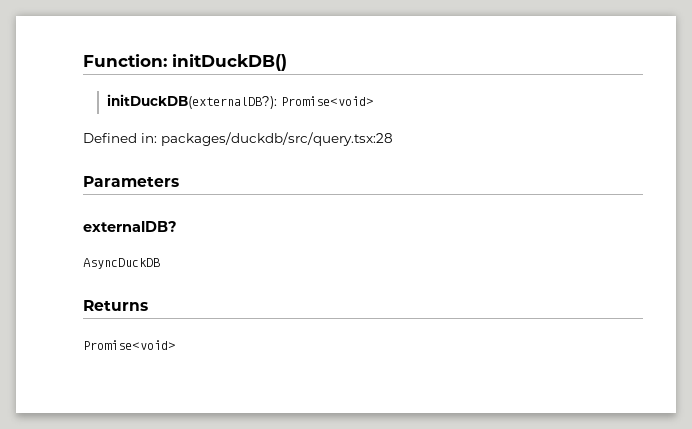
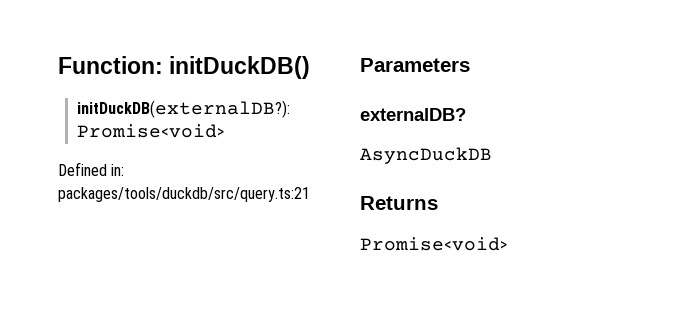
[161,132,393,146] packages/duckdb/src/query.tsx:28 -> [58,187,310,202] packages/tools/duckdb/src/query.ts:21

